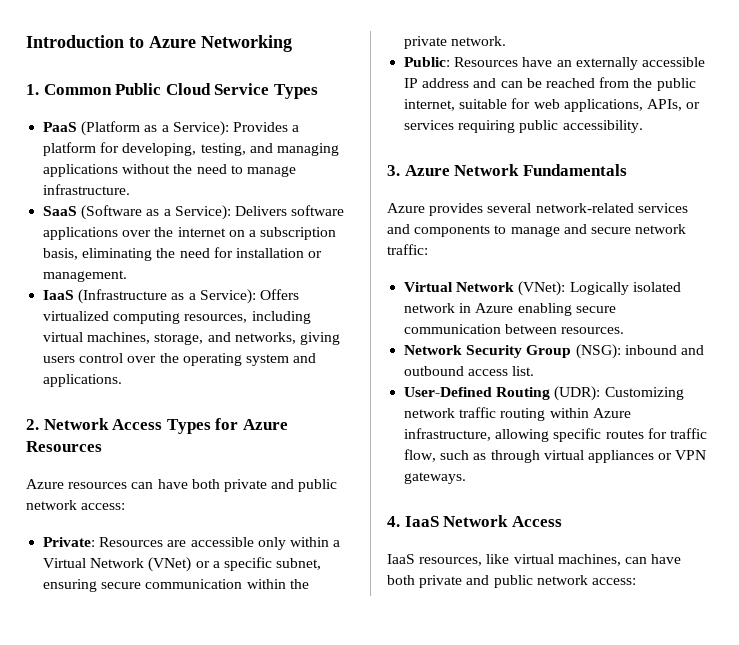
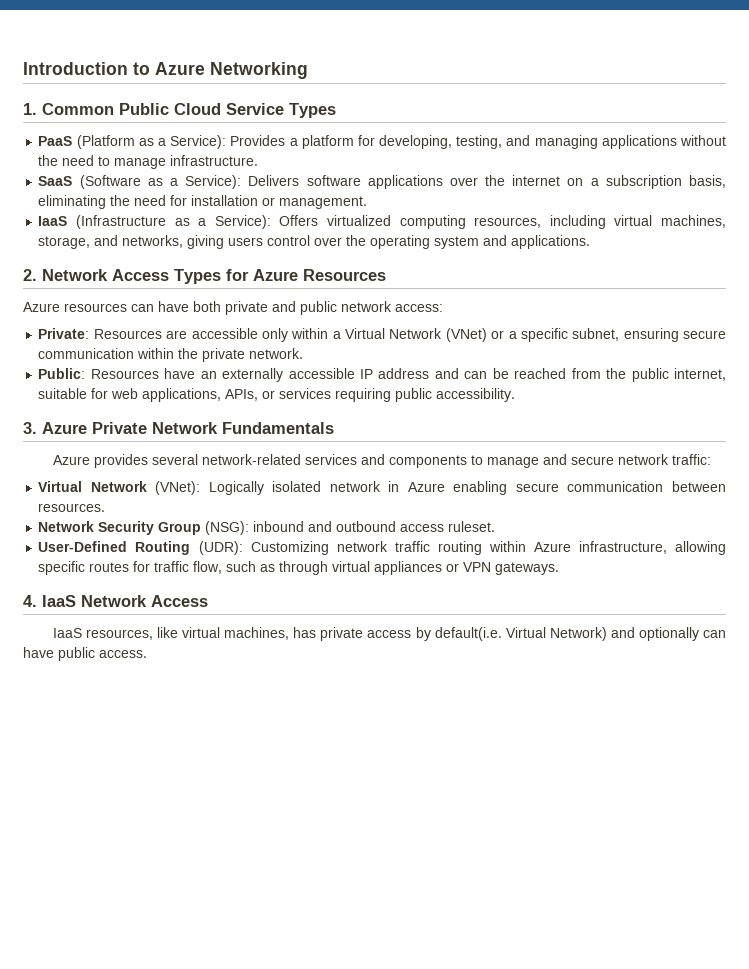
(450, 170) none -> [92,422,147,434] Private
[512,366,535,376] list. -> [448,521,496,532] ruleset.
[624,554,682,564] [387,575,636,588] can have both private and public network access: -> [293,627,726,641] [23,647,147,661] has private access by default(i.e. Virtual Network) and optionally can have public access.

